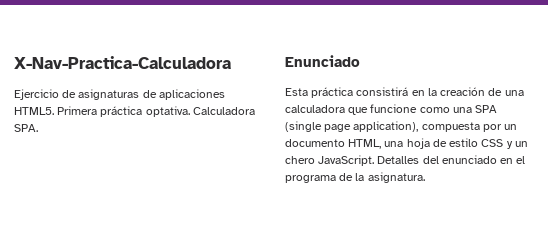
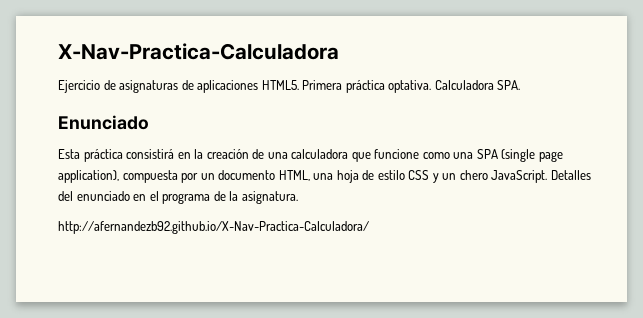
(425, 177) none -> [58,221,369,234] // http://afernandezb92.github.io/X-Nav-Practica-Calculadora/

